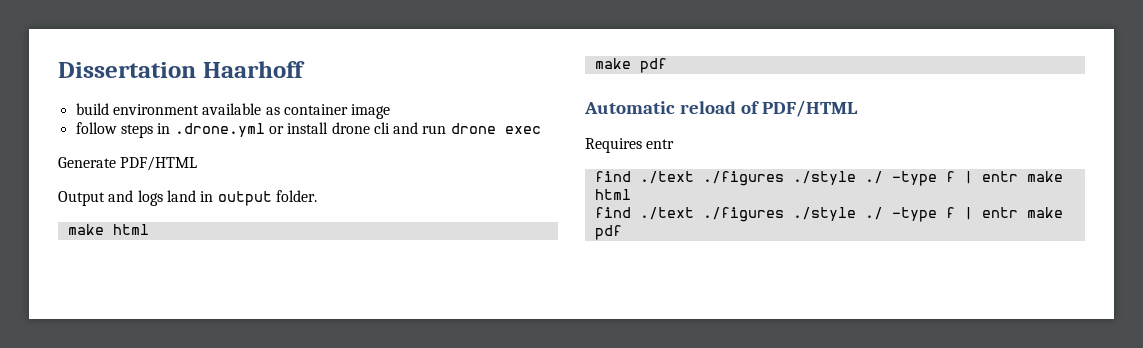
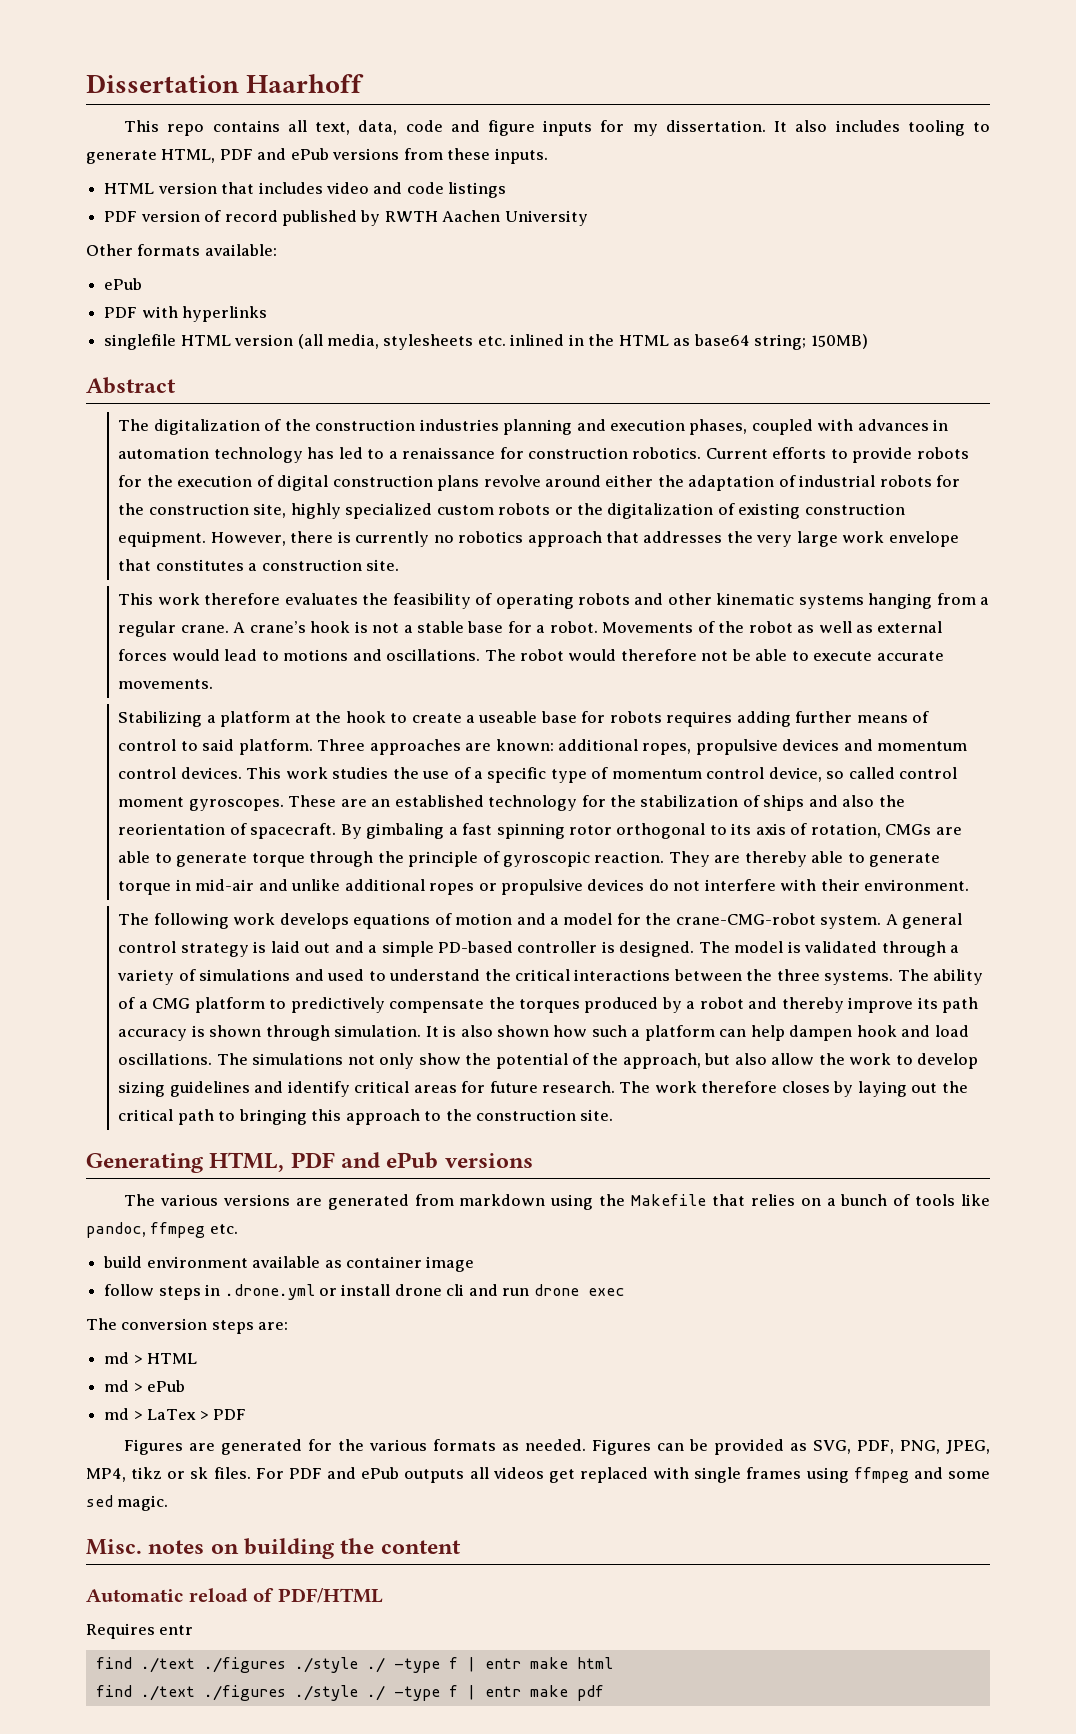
(305, 69) none -> [124,120,990,136] [86,148,548,164] [104,182,507,198] [104,210,588,226] [86,244,277,256] [104,278,143,290] [104,306,268,322] [104,334,868,350] [86,377,176,394] [118,419,949,435] [118,447,969,463] [118,475,961,491] [118,503,905,519] [118,531,959,547] [118,559,400,571] [118,593,990,609] [118,621,943,637] [118,649,944,661] [118,679,214,689] [118,711,930,727] [118,739,968,755] [118,767,958,783] [118,795,905,811] [118,823,962,839] [118,851,941,867] [118,879,970,895] [118,913,963,929] [118,941,960,957] [117,969,984,985] [118,997,979,1013] [118,1025,969,1041] [118,1053,979,1069] [118,1081,968,1097] [118,1109,614,1125] [86,1152,533,1173] [124,1194,991,1210] [86,1222,238,1238] // This repo contains all text, data, code and figure inputs for my dissertation. It also includes tooling to generate HTML, PDF and ePub versions from these inputs. // HTML version that includes video and code listings // PDF version of record published by RWTH Aachen University // Other formats available: // ePub // PDF with hyperlinks // singlefile HTML version (all media, stylesheets etc. inlined in the HTML as base64 string; 150MB) // Abstract // The digitalization of the construction industries planning and execution phases, coupled with advances in automation technology has led to a renaissance for construction robotics. Current efforts to provide robots for the execution of digital construction plans revolve around either the adaptation of industrial robots for the construction site, highly specialized custom robots or the digitalization of existing construction equipment. However, there is currently no robotics approach that addresses the very large work envelope that constitutes a construction site. // This work therefore evaluates the feasibility of operating robots and other kinematic systems hanging from a regular crane. A crane’s hook is not a stable base for a robot. Movements of the robot as well as external forces would lead to motions and oscillations. The robot would therefore not be able to execute accurate movements. // Stabilizing a platform at the hook to create a useable base for robots requires adding further means of control to said platform. Three approaches are known: additional ropes, propulsive devices and momentum control devices. This work studies the use of a specific type of momentum control device, so called control moment gyroscopes. These are an established technology for the stabilization of ships and also the reorientation of spacecraft. By gimbaling a fast spinning rotor orthogonal to its axis of rotation, CMGs are able to generate torque through the principle of gyroscopic reaction. They are thereby able to generate torque in mid-air and unlike additional ropes or propulsive devices do not interfere with their environment. // The following work develops equations of motion and a model for the crane-CMG-robot system. A general control strategy is laid out and a simple PD-based controller is designed. The model is validated through a variety of simulations and used to understand the critical interactions between the three systems. The ability of a CMG platform to predictively compensate the torques produced by a robot and thereby improve its path accuracy is shown through simulation. It is also shown how such a platform can help dampen hook and load oscillations. The simulations not only show the potential of the approach, but also allow the work to develop sizing guidelines and identify critical areas for future research. The work therefore closes by laying out the critical path to bringing this approach to the construction site. // Generating HTML, PDF and ePub versions // The various versions are generated from markdown using the Makefile that relies on a bunch of tools like pandoc, ffmpeg etc.
[58,156,198,171] [58,190,317,206] [67,224,149,235] [594,58,667,73] Generate PDF/HTML // Output and logs land in output folder. // make html // make pdf -> [86,1318,289,1334] [104,1352,198,1364] [104,1380,186,1392] [104,1408,246,1420] [124,1439,991,1455] [86,1467,990,1483] [86,1495,169,1511] [86,1538,461,1559] The conversion steps are: // md > HTML // md > ePub // md > LaTex > PDF // Figures are generated for the various formats as needed. Figures can be provided as SVG, PDF, PNG, JPEG, MP4, tikz or sk files. For PDF and ePub outputs all videos get replaced with single frames using ffmpeg and some sed magic. // Misc. notes on building the content

